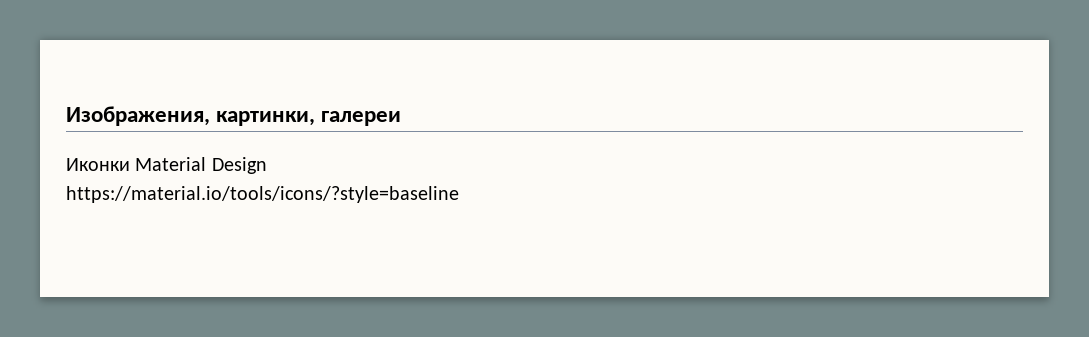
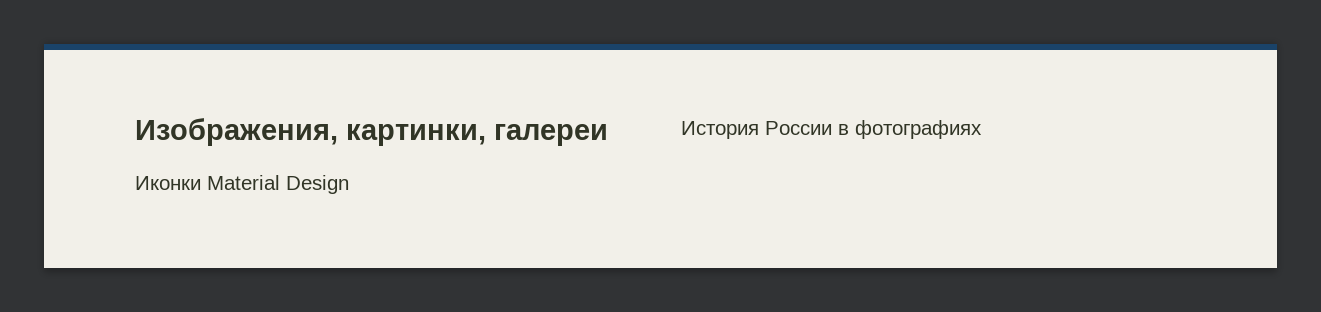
[66,186,459,203] https://material.io/tools/icons/?style=baseline -> [681,120,982,139] История России в фотографиях

